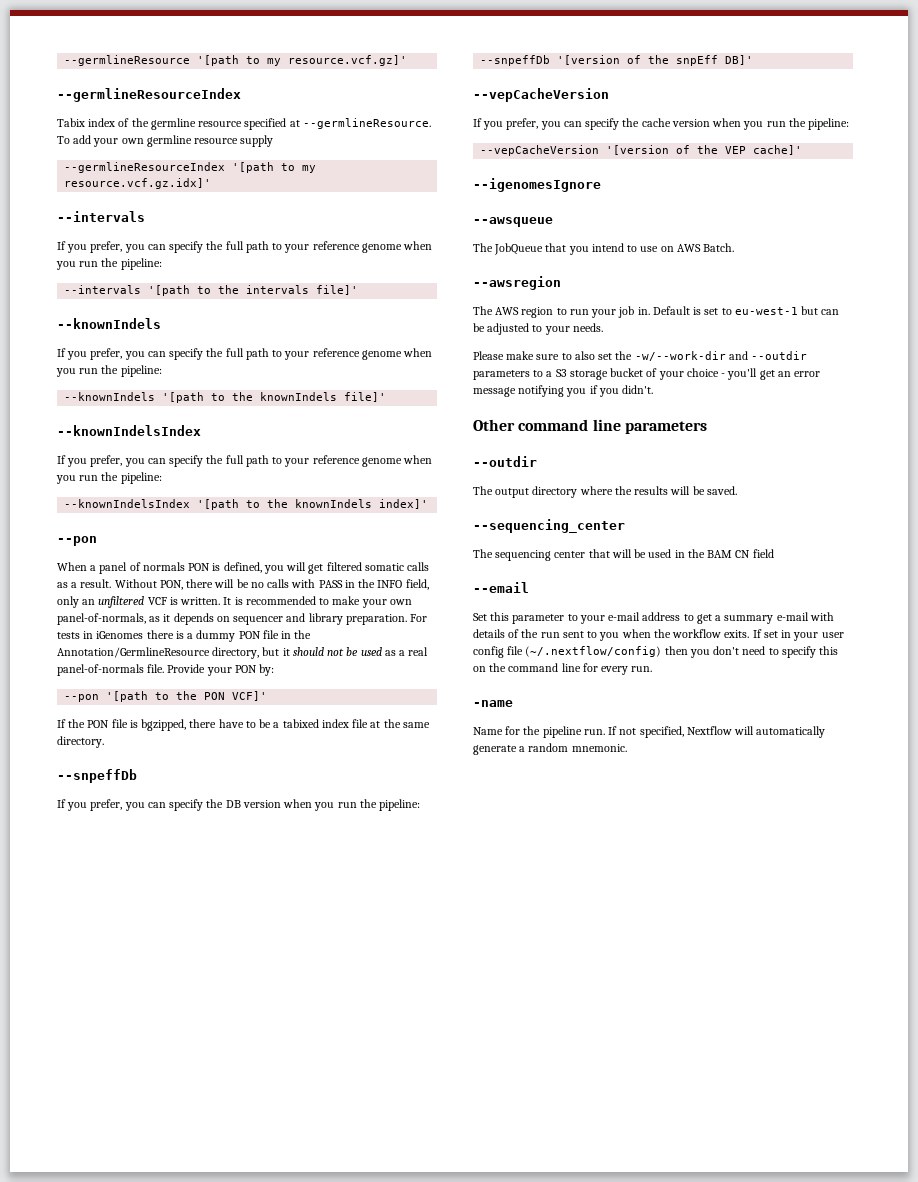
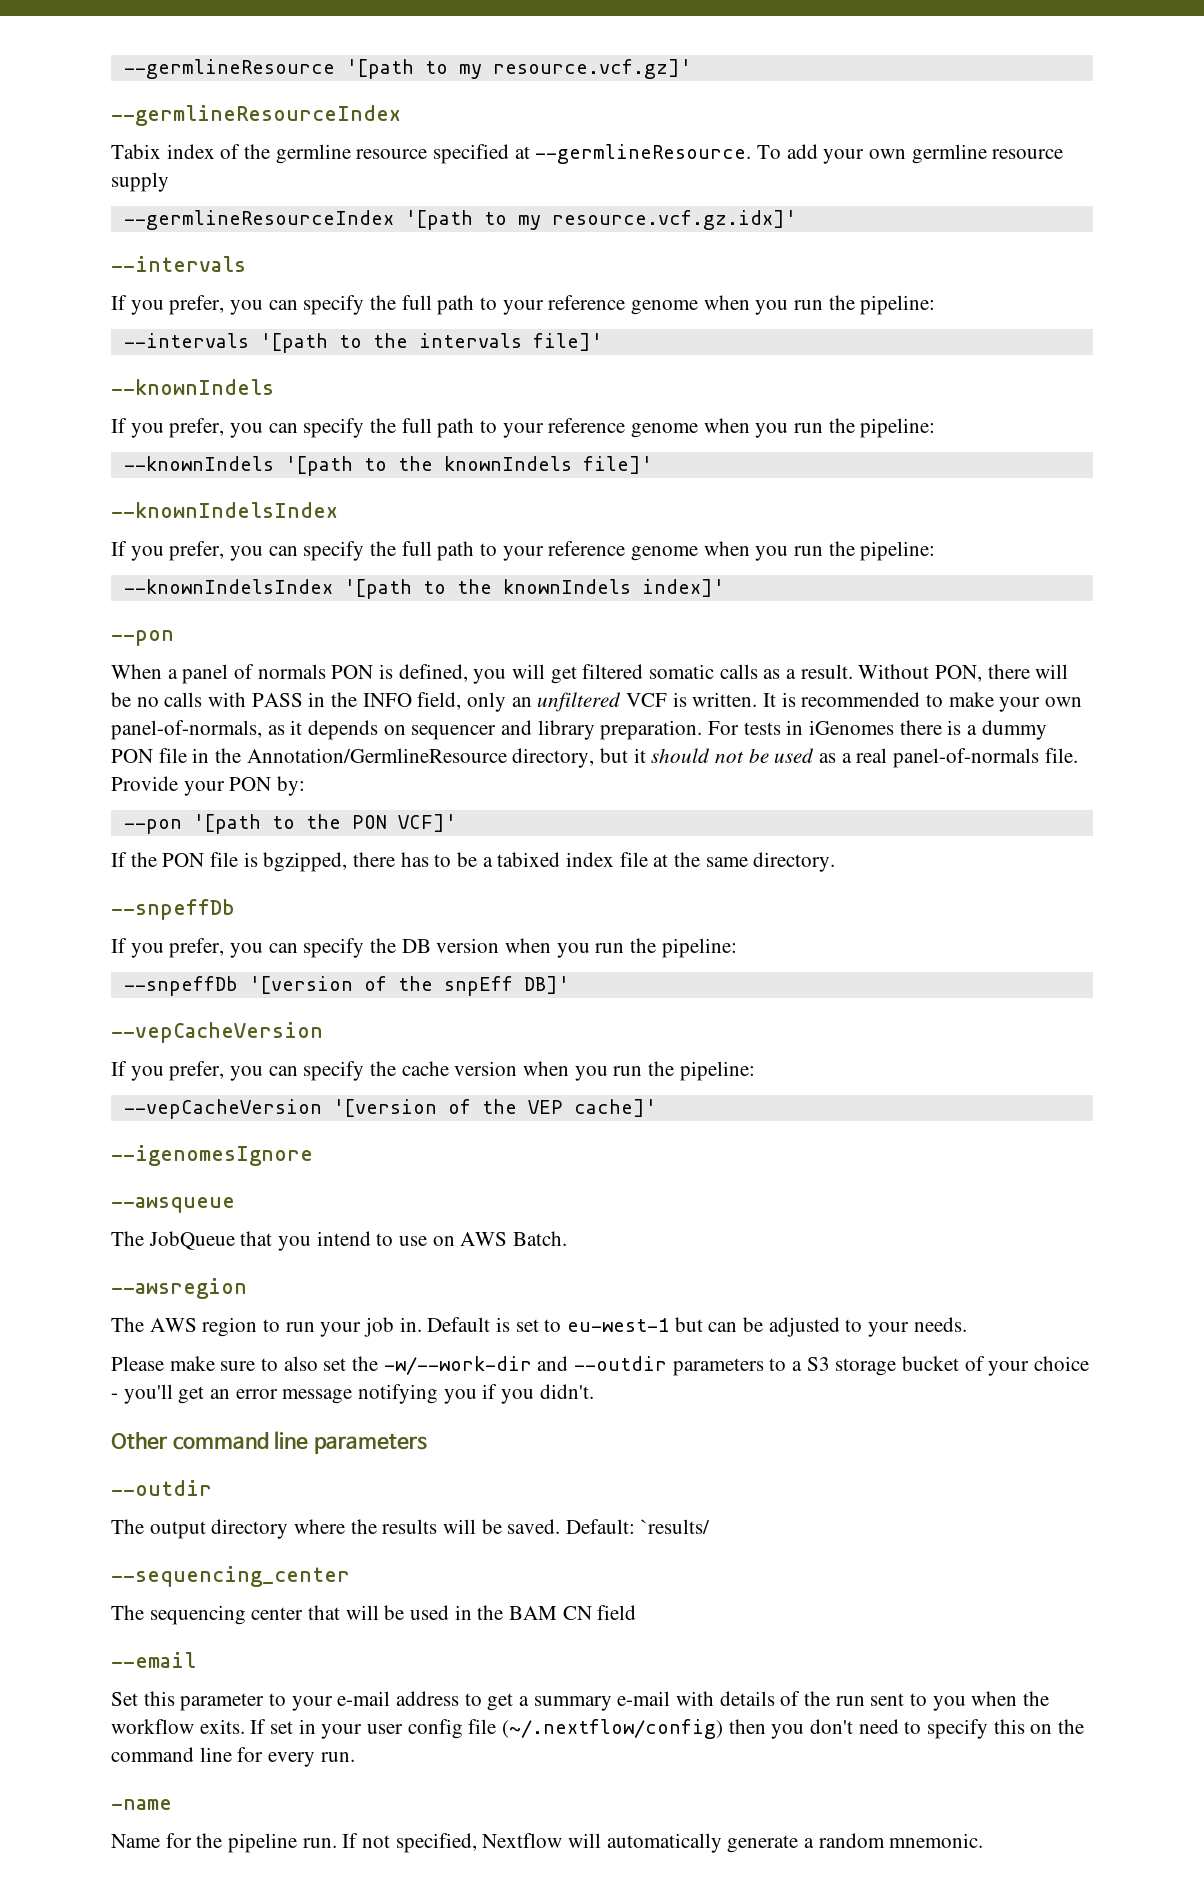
[218,719,244,728] have -> [400,852,429,867] has
(737, 490) none -> [566,1519,710,1534] Default: `results/

